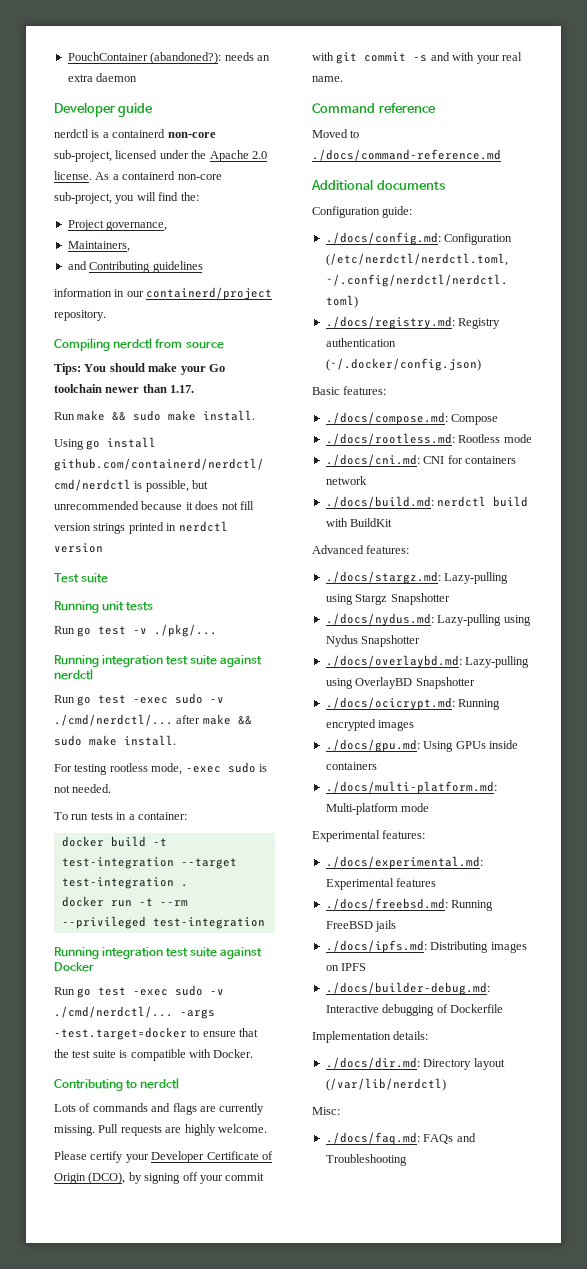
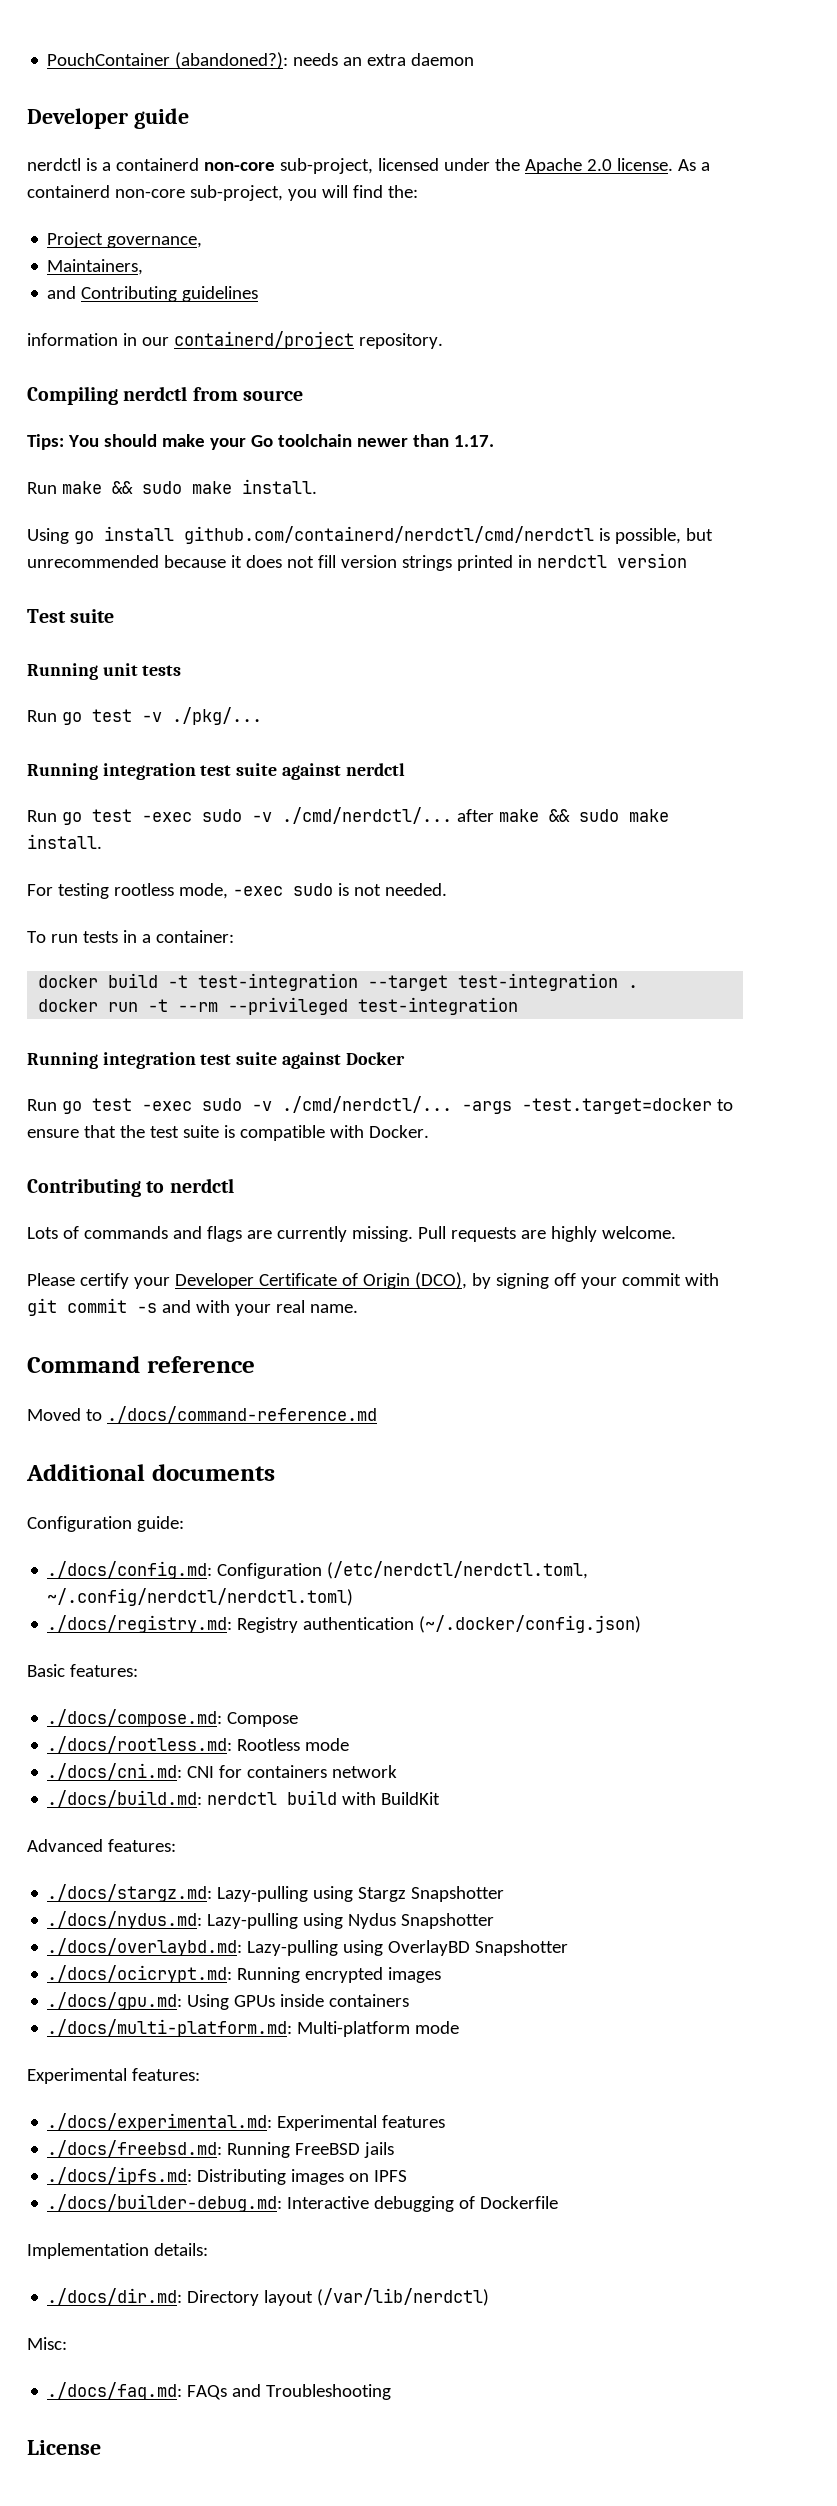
(407, 1160) none -> [27,2440,101,2455] // License

